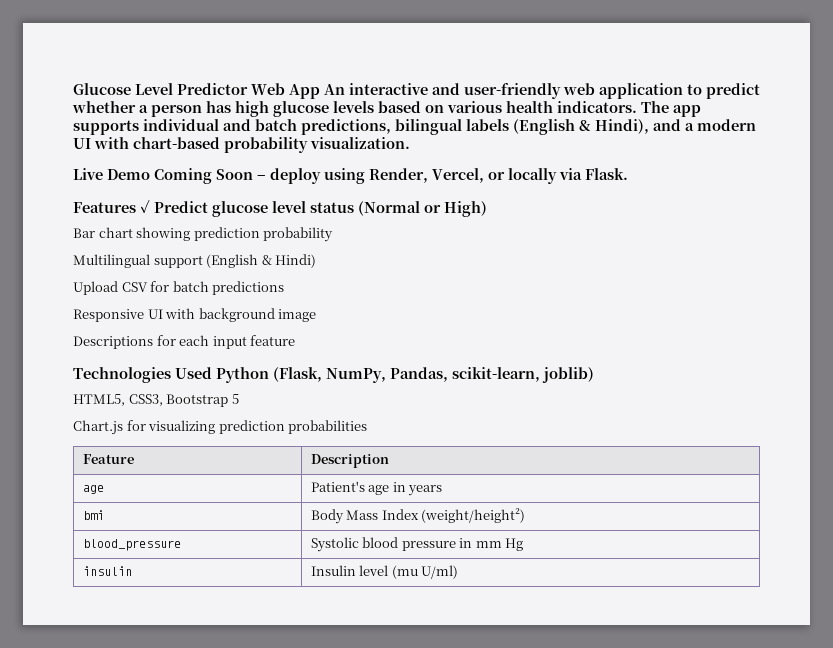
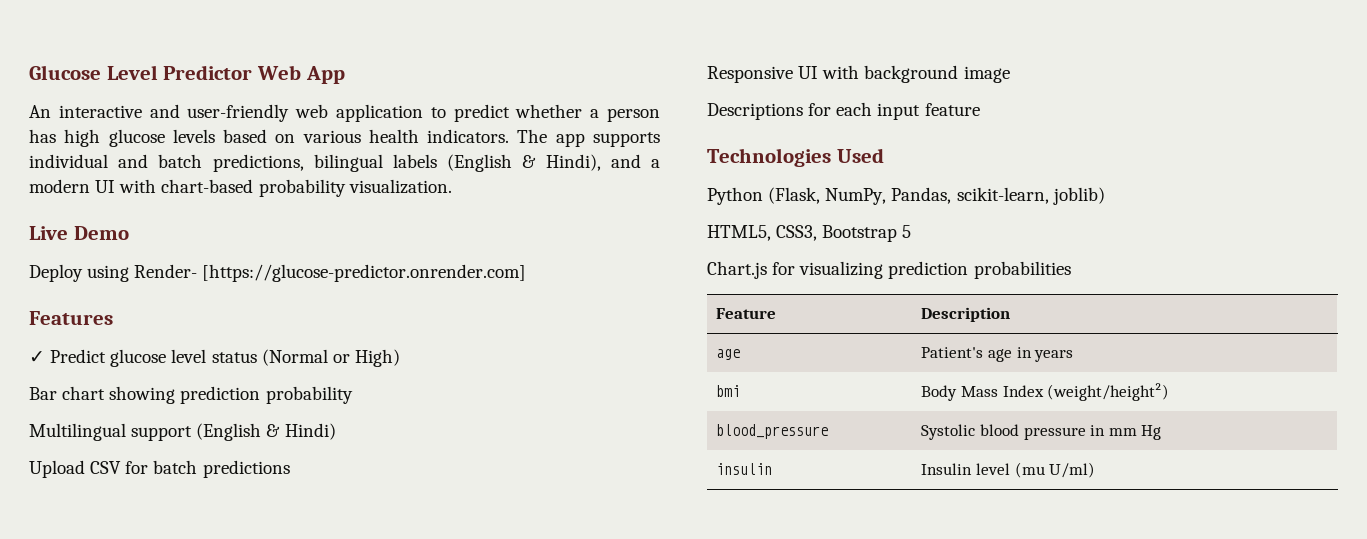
(320, 91) none -> (345, 75) //
[154,168,628,184] Coming Soon – deploy using Render, Vercel, or locally via Flask. -> [29,264,527,282] // Deploy using Render- [https://glucose-predictor.onrender.com]
(136, 207) none -> (113, 318) //
(212, 373) none -> (884, 155) //

